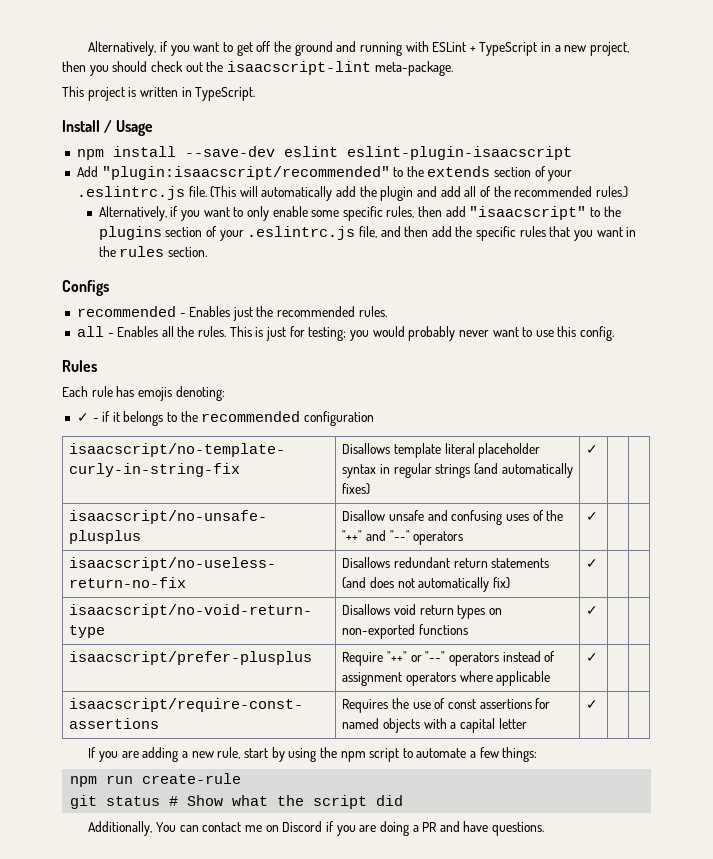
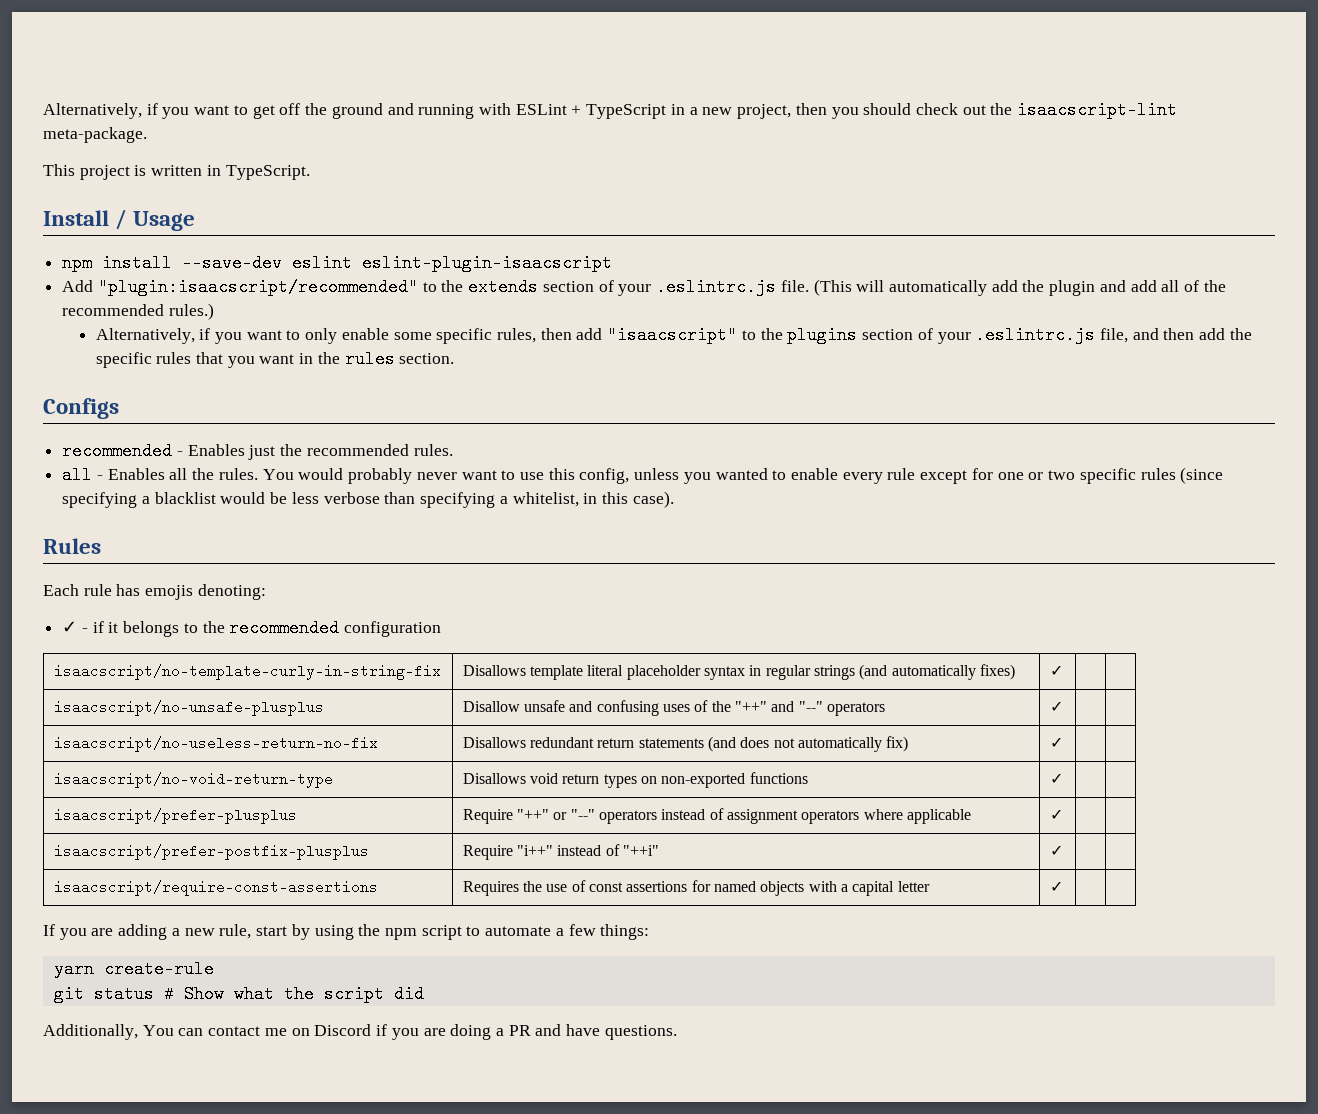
[229,326,369,341] This is just for testing; you -> [262,469,294,480] You
[580,326,615,341] config. -> [579,467,1224,484] [62,491,674,508] config, unless you wanted to enable every rule except for one or two specific rules (since specifying a blacklist would be less verbose than specifying a whitelist, in this case).
(599, 657) none -> [53,844,369,860] [462,844,659,860] [1049,845,1063,856] // isaacscript/prefer-postfix-plusplus | Require "i++" instead of "++i" | ✓ | |
[70,775,134,787] npm run -> [53,960,94,978] yarn

